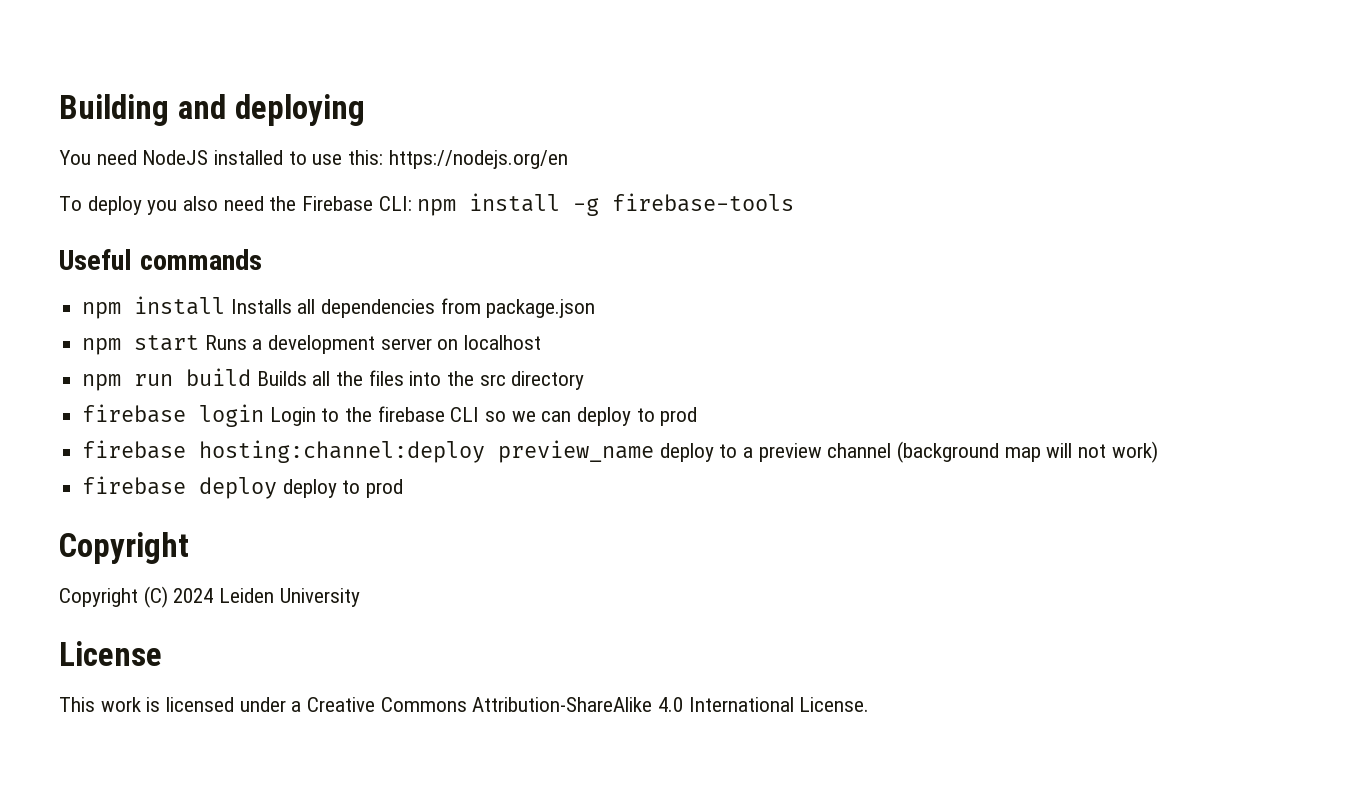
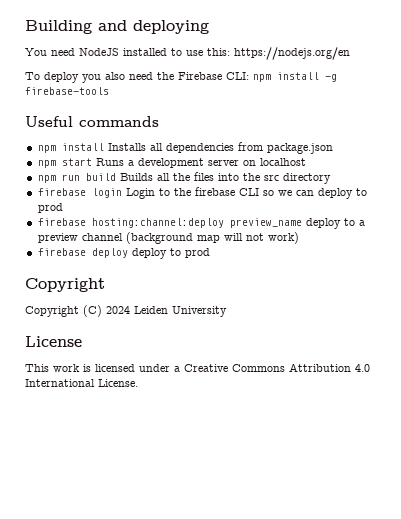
[472,697,653,712] Attribution-ShareAlike -> [289,363,351,372] Attribution

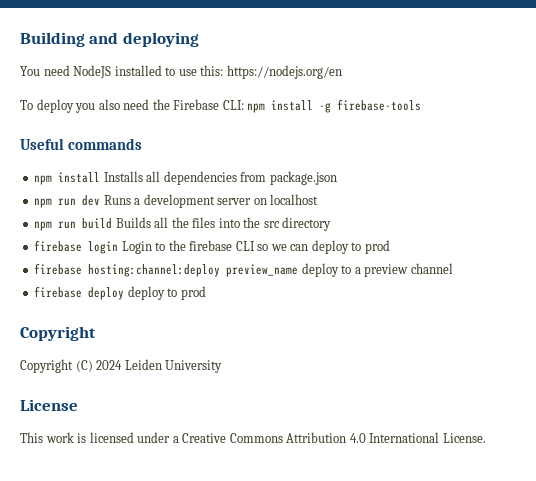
[61,158,92,166] start -> [58,195,101,206] run dev
[125,232,299,244] (background map will not work) -> (453, 268) none

